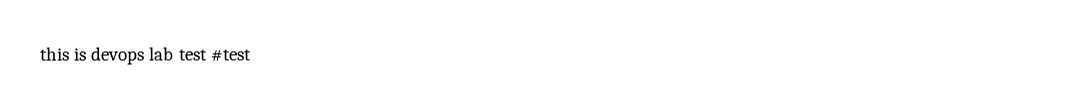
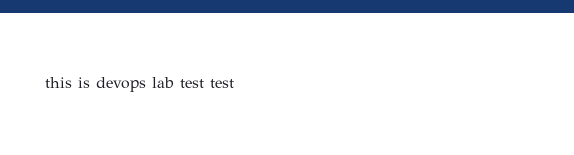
[209,49,252,62] #test -> [210,79,234,88] test

